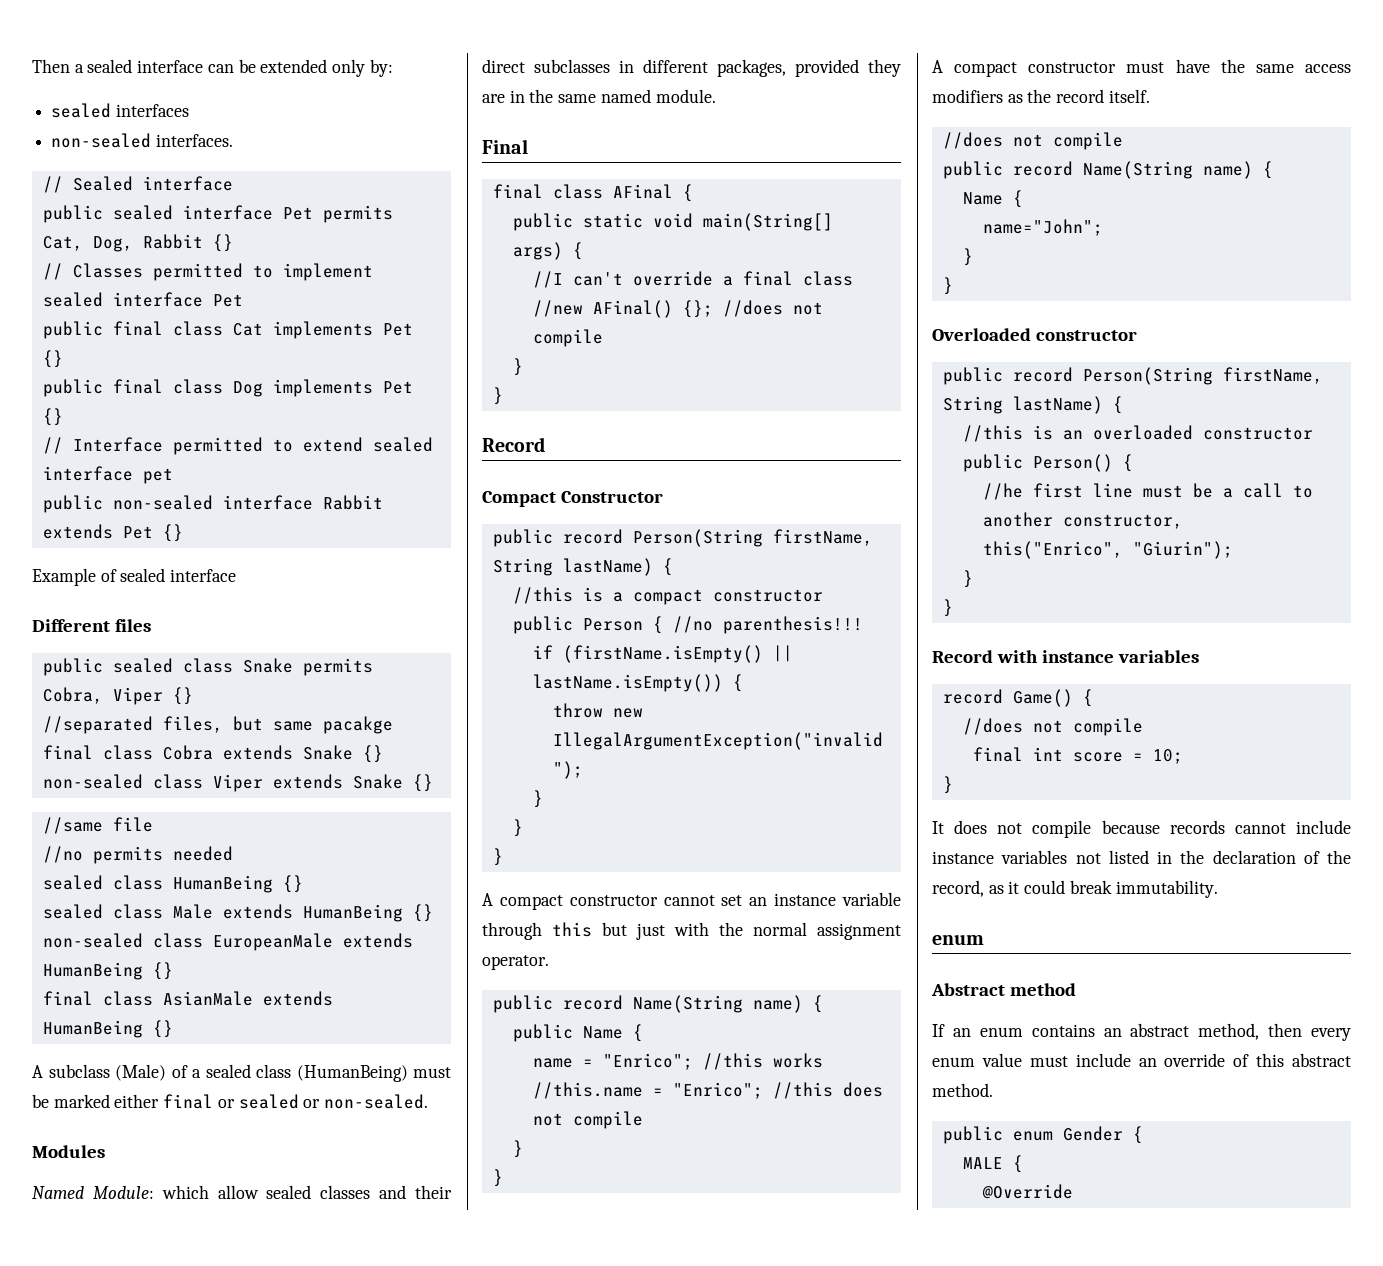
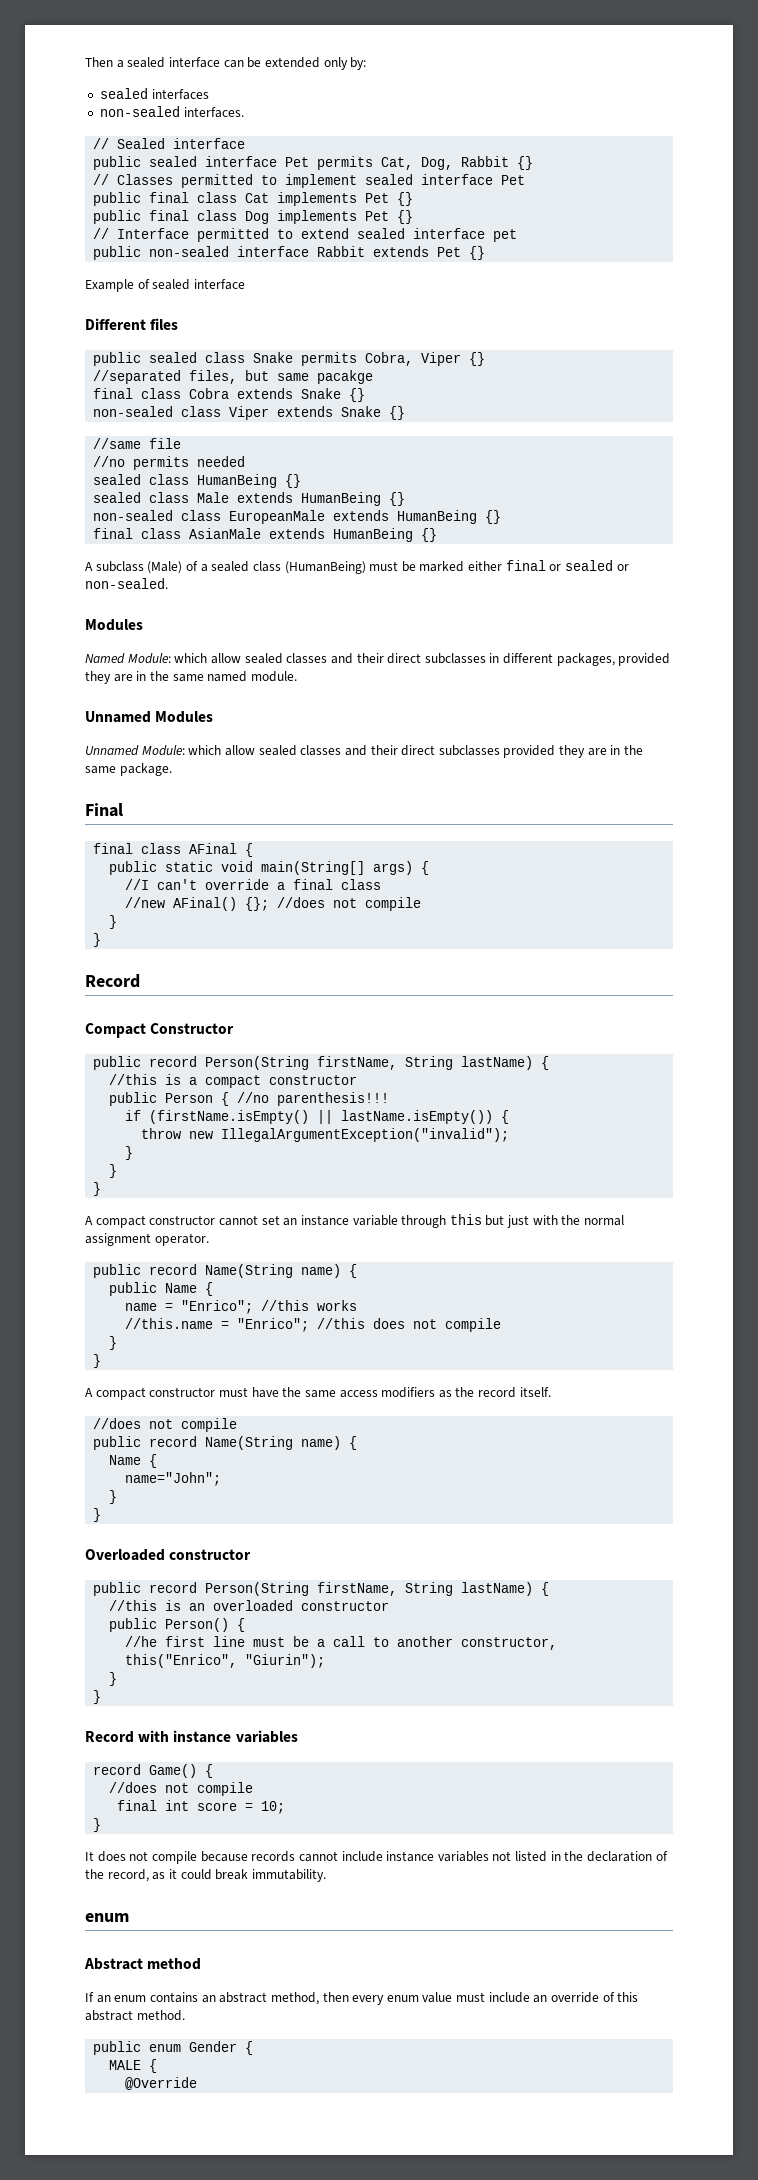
(716, 96) none -> [85,711,214,723] [85,745,644,758] [85,763,172,776] // Unnamed Modules // Unnamed Module: which allow sealed classes and their direct subclasses provided they are in the same package.

